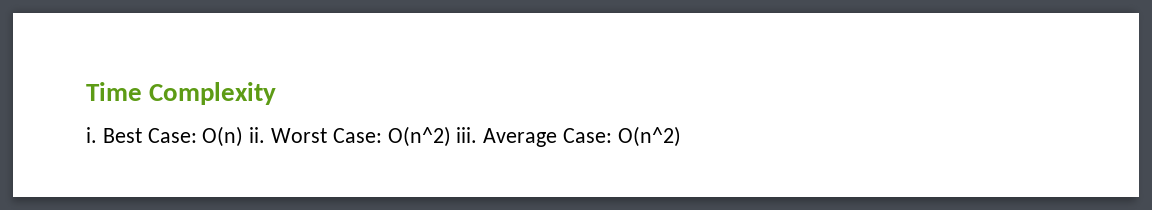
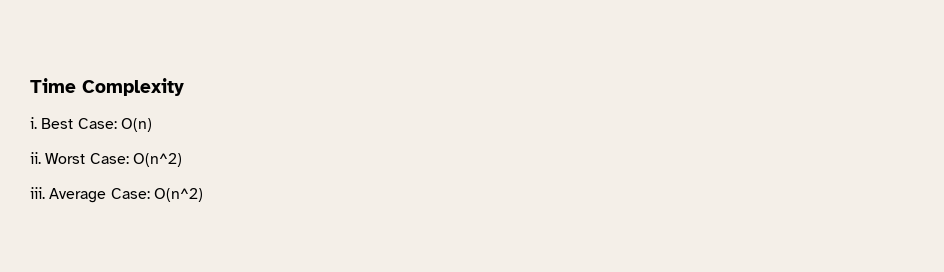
(244, 136) none -> (152, 125) //
(451, 136) none -> (182, 160) //

